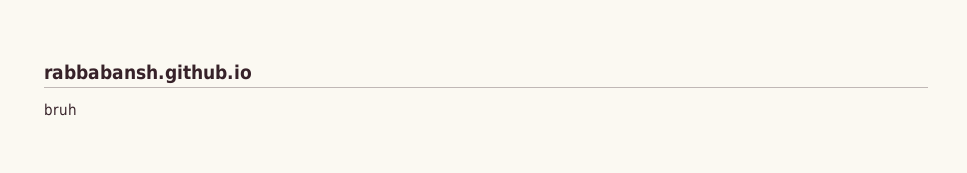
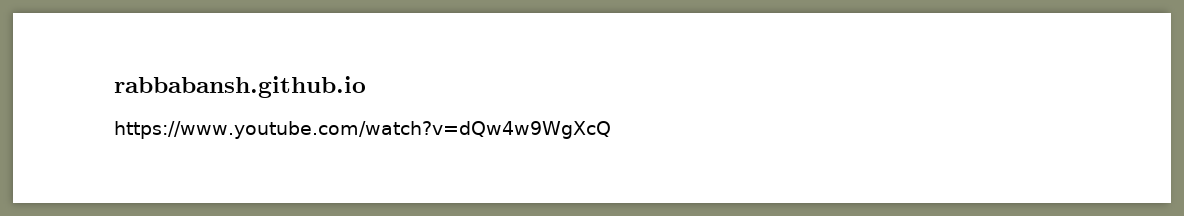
[44,103,77,116] bruh -> [114,121,611,139] https://www.youtube.com/watch?v=dQw4w9WgXcQ

